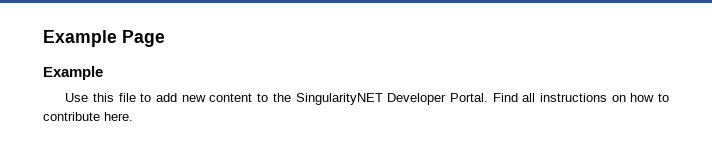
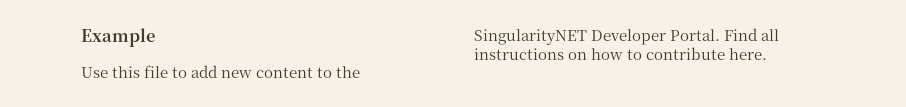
[43,30,165,47] [43,66,103,80] Example Page // Example -> [81,28,155,47] Example

